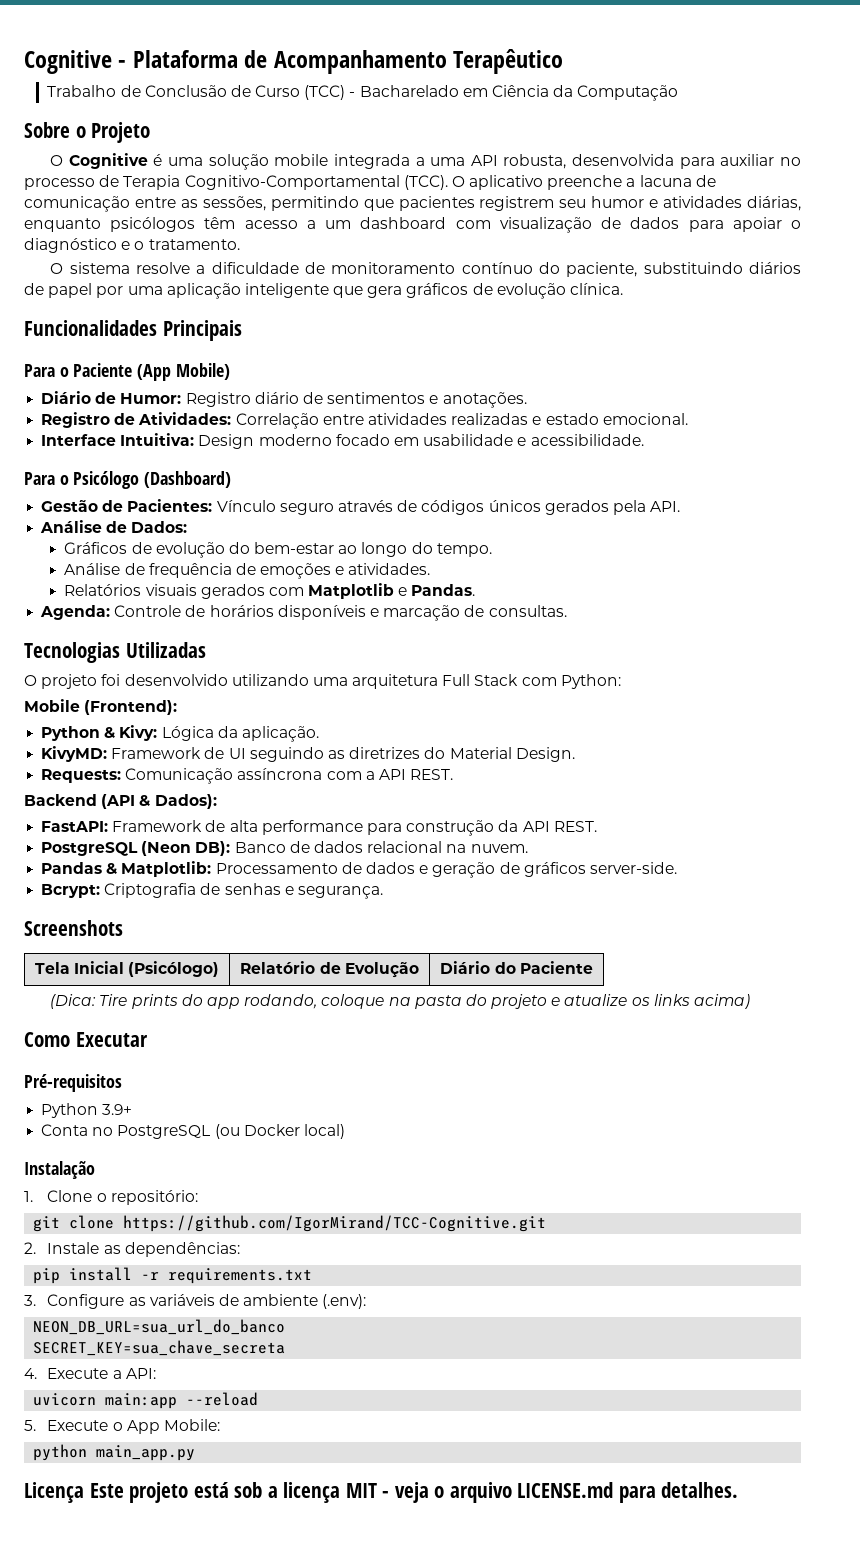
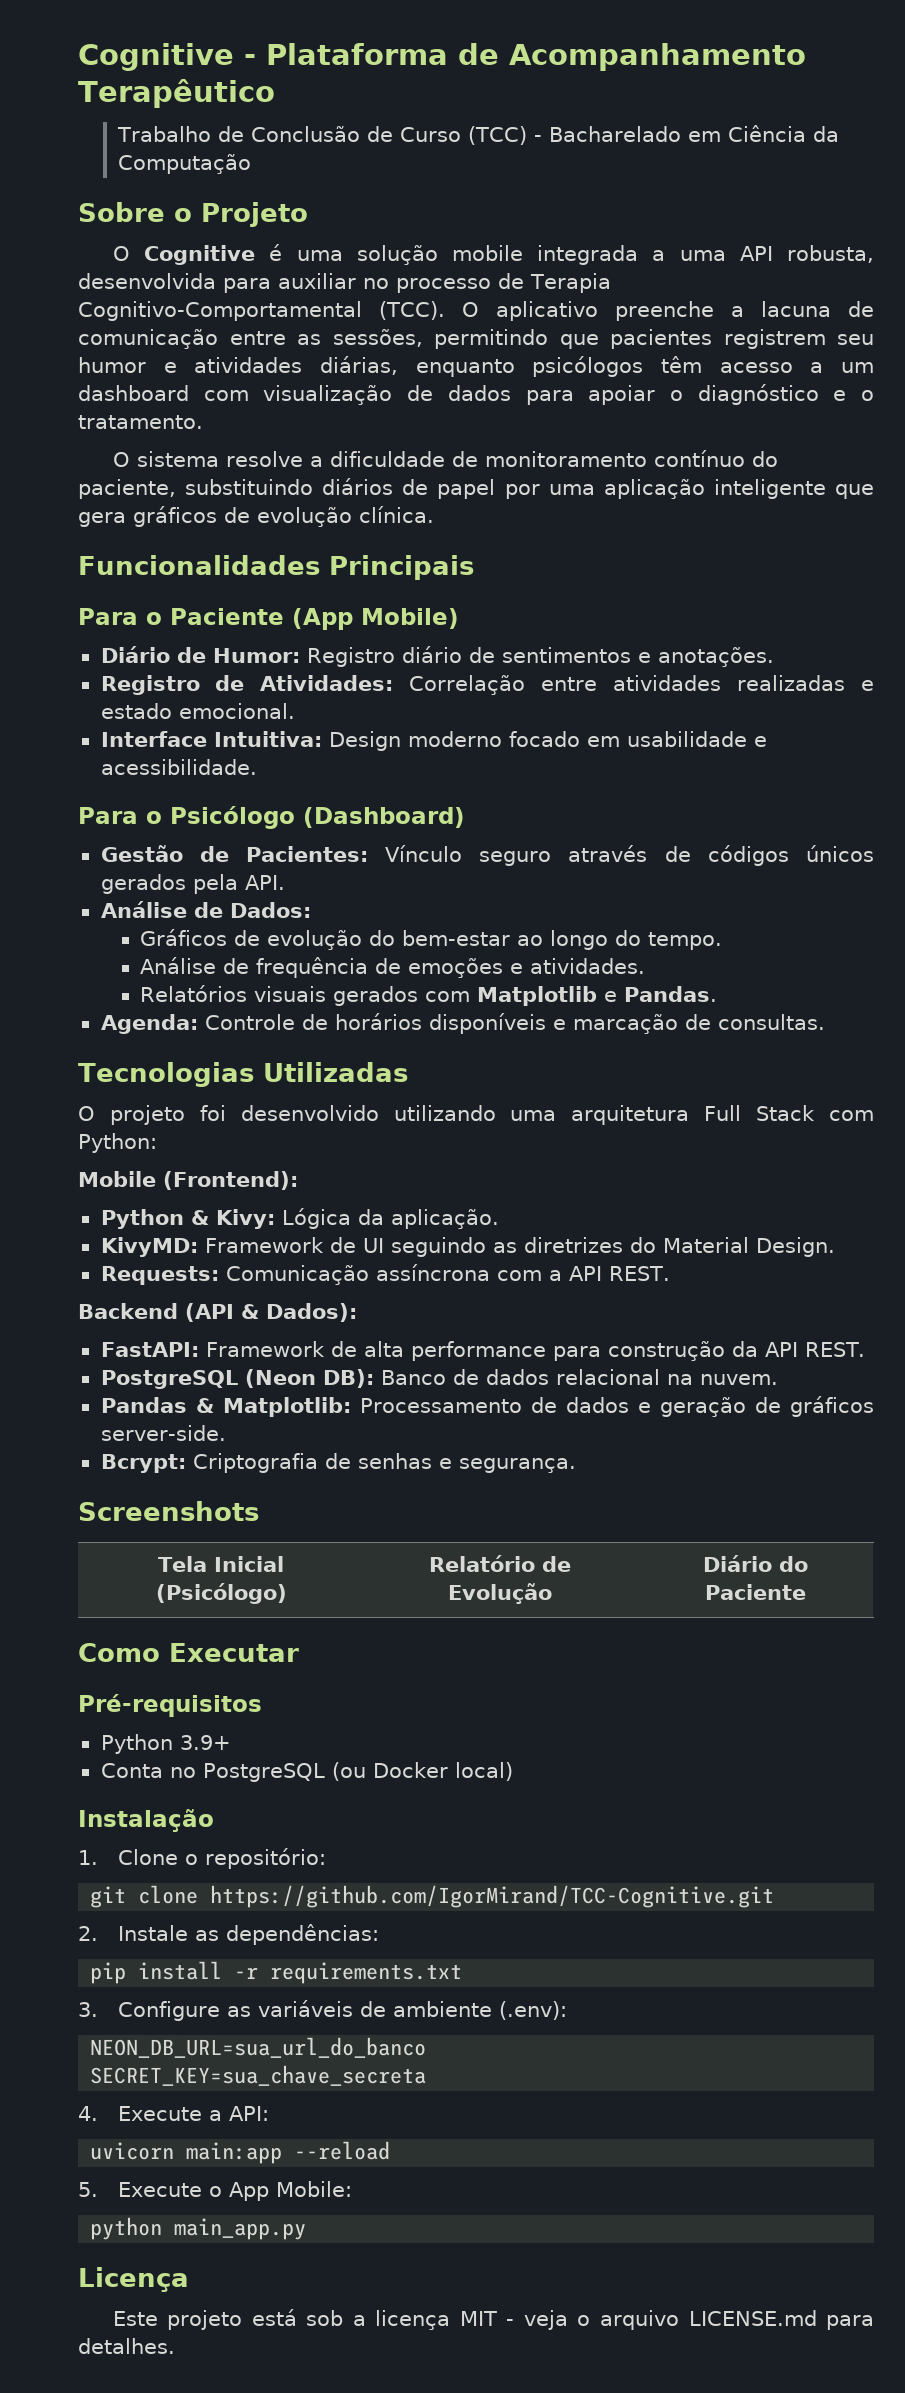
[50,994,750,1009] // (Dica: Tire prints do app rodando, coloque na pasta do projeto e atualize os links acima) -> (806, 1592) none
(84, 1492) none -> (189, 2279) //

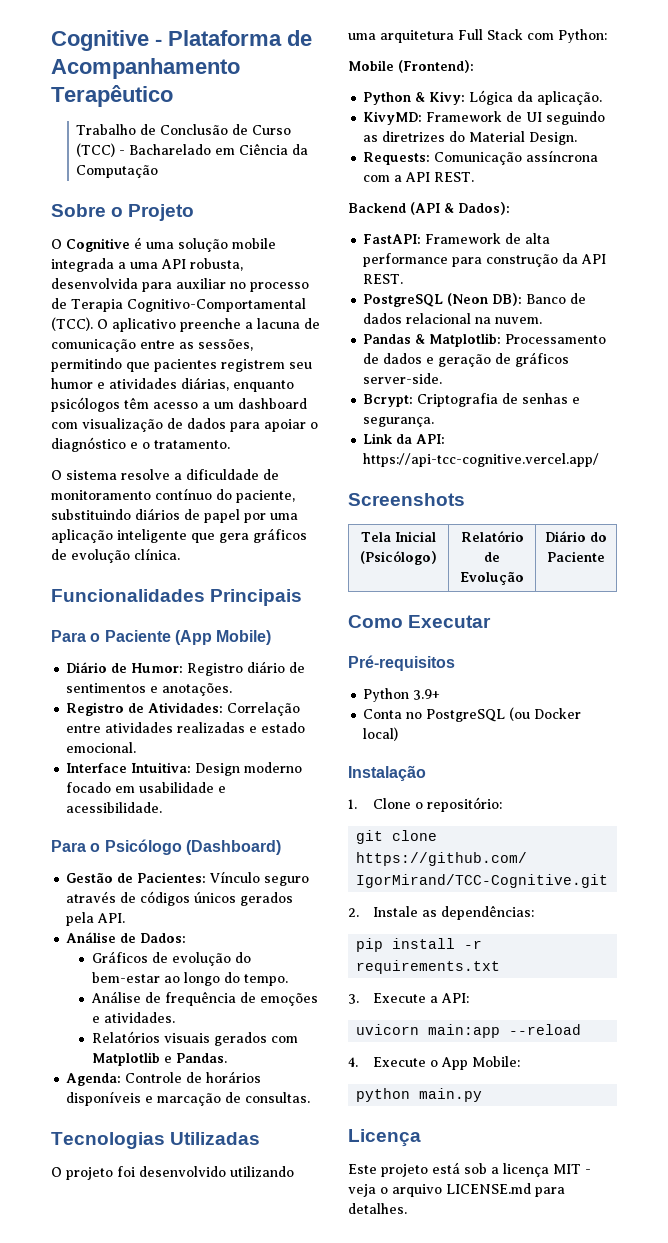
(576, 1465) none -> [363,433,446,444] [363,453,600,467] // Link da API: https://api-tcc-cognitive.vercel.app/
[117,2000,567,2021] [90,2037,427,2058] [90,2065,427,2086] [78,2106,98,2121] Configure as variáveis de ambiente (.env): // NEON_DB_URL=sua_url_do_banco // SECRET_KEY=sua_chave_secreta // 4. -> (359, 999) none
[78,2182,98,2197] 5. -> [348,1057,358,1067] 4.
[174,2218,307,2240] main_app.py -> [419,1088,483,1102] main.py

